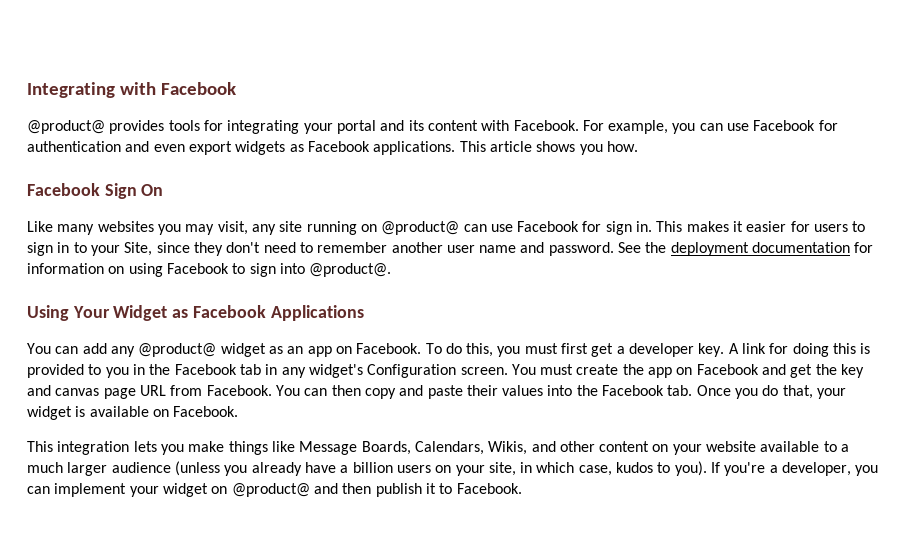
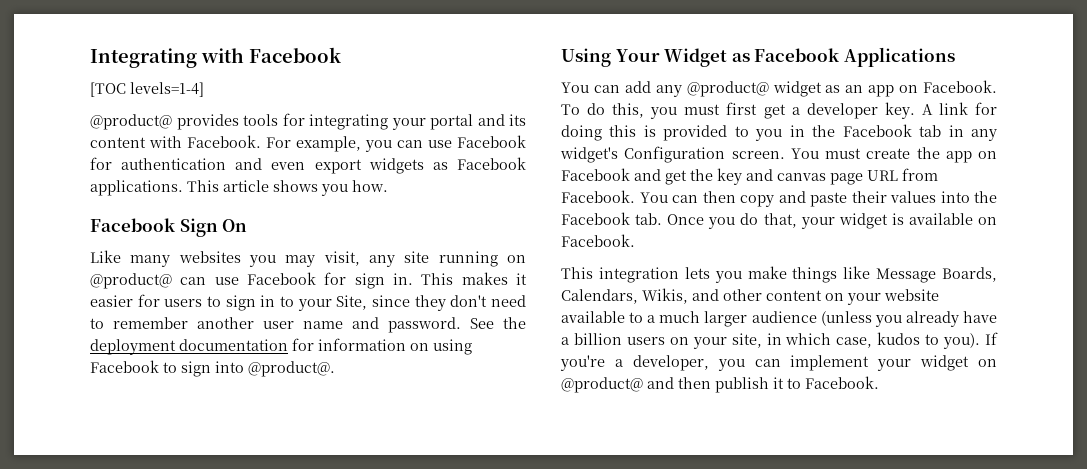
(236, 88) none -> [90,82,204,97] // [TOC levels=1-4]

